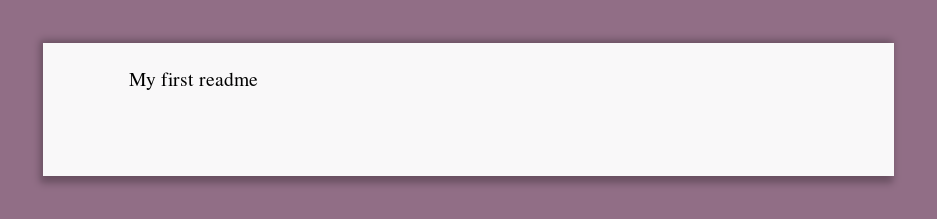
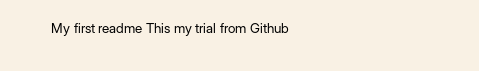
(258, 79) none -> [145,23,289,36] This my trial from Github

